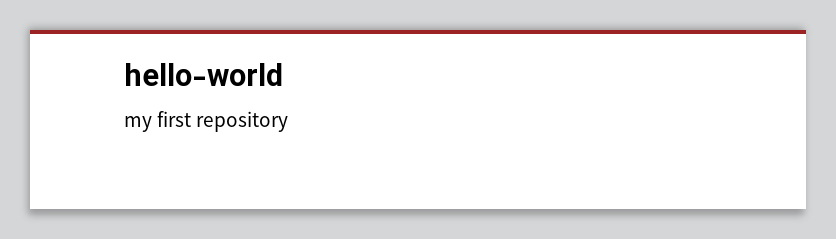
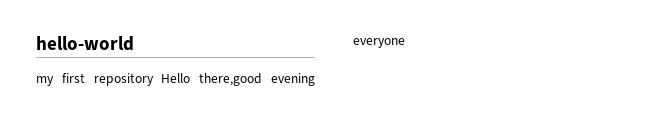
(289, 121) none -> [161,73,315,86] [353,38,405,48] Hello there,good evening everyone

